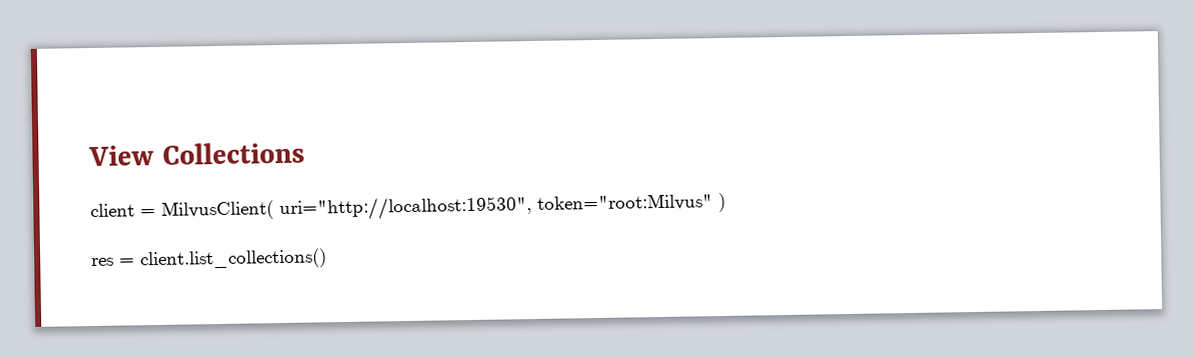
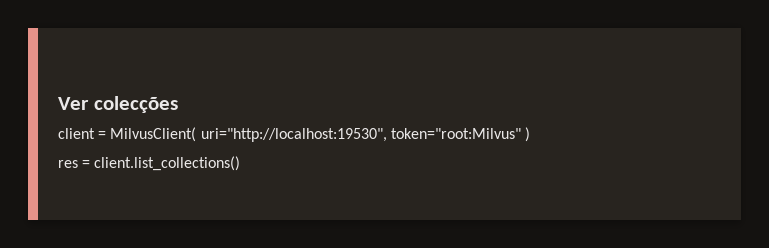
[88,141,305,167] View Collections -> [58,96,178,113] Ver colecções

